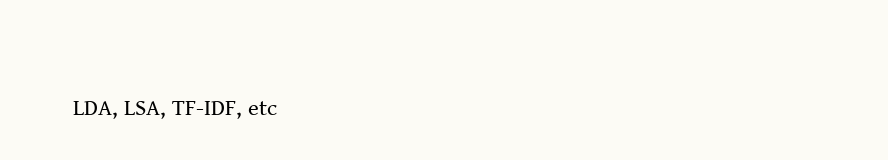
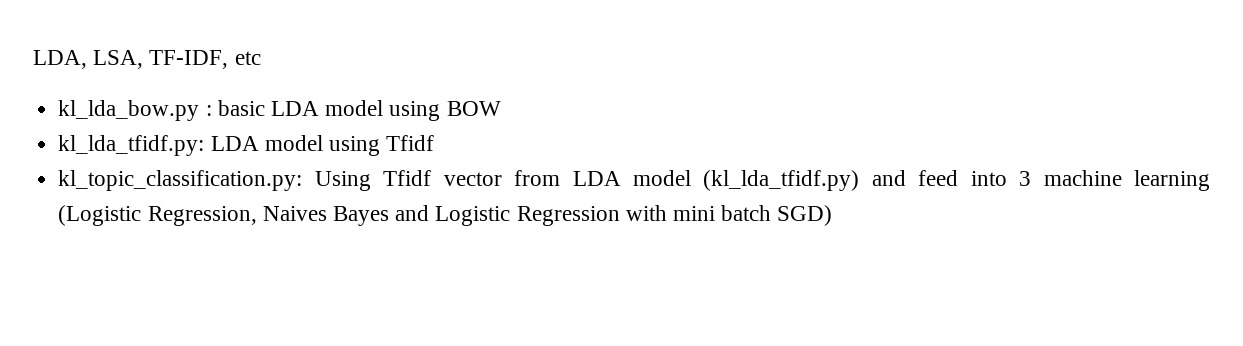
(278, 108) none -> [58,100,501,121] [58,135,435,156] [58,170,1210,191] [58,205,833,226] // kl_lda_bow.py : basic LDA model using BOW // kl_lda_tfidf.py: LDA model using Tfidf // kl_topic_classification.py: Using Tfidf vector from LDA model (kl_lda_tfidf.py) and feed into 3 machine learning (Logistic Regression, Naives Bayes and Logistic Regression with mini batch SGD)

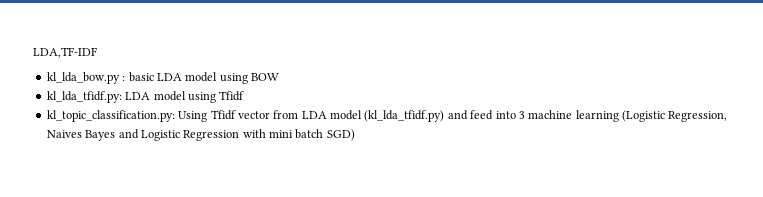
[33,50,261,69] LDA, LSA, TF-IDF, etc -> [33,47,97,58] LDA,TF-IDF

